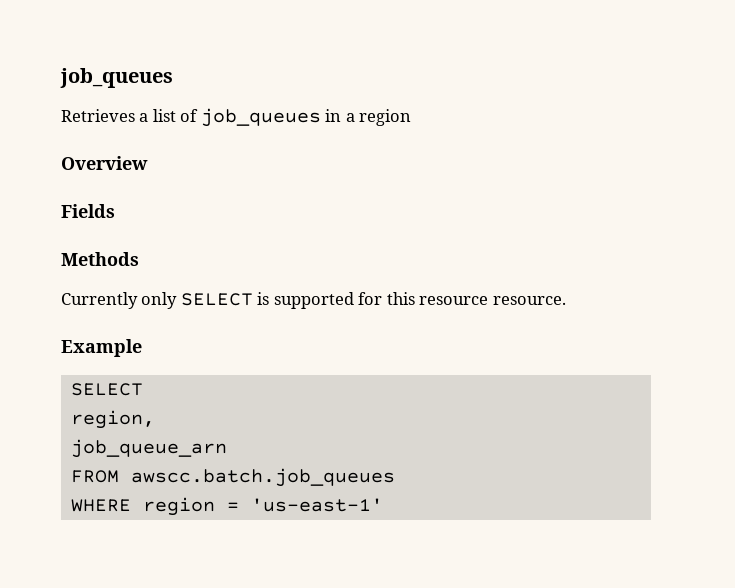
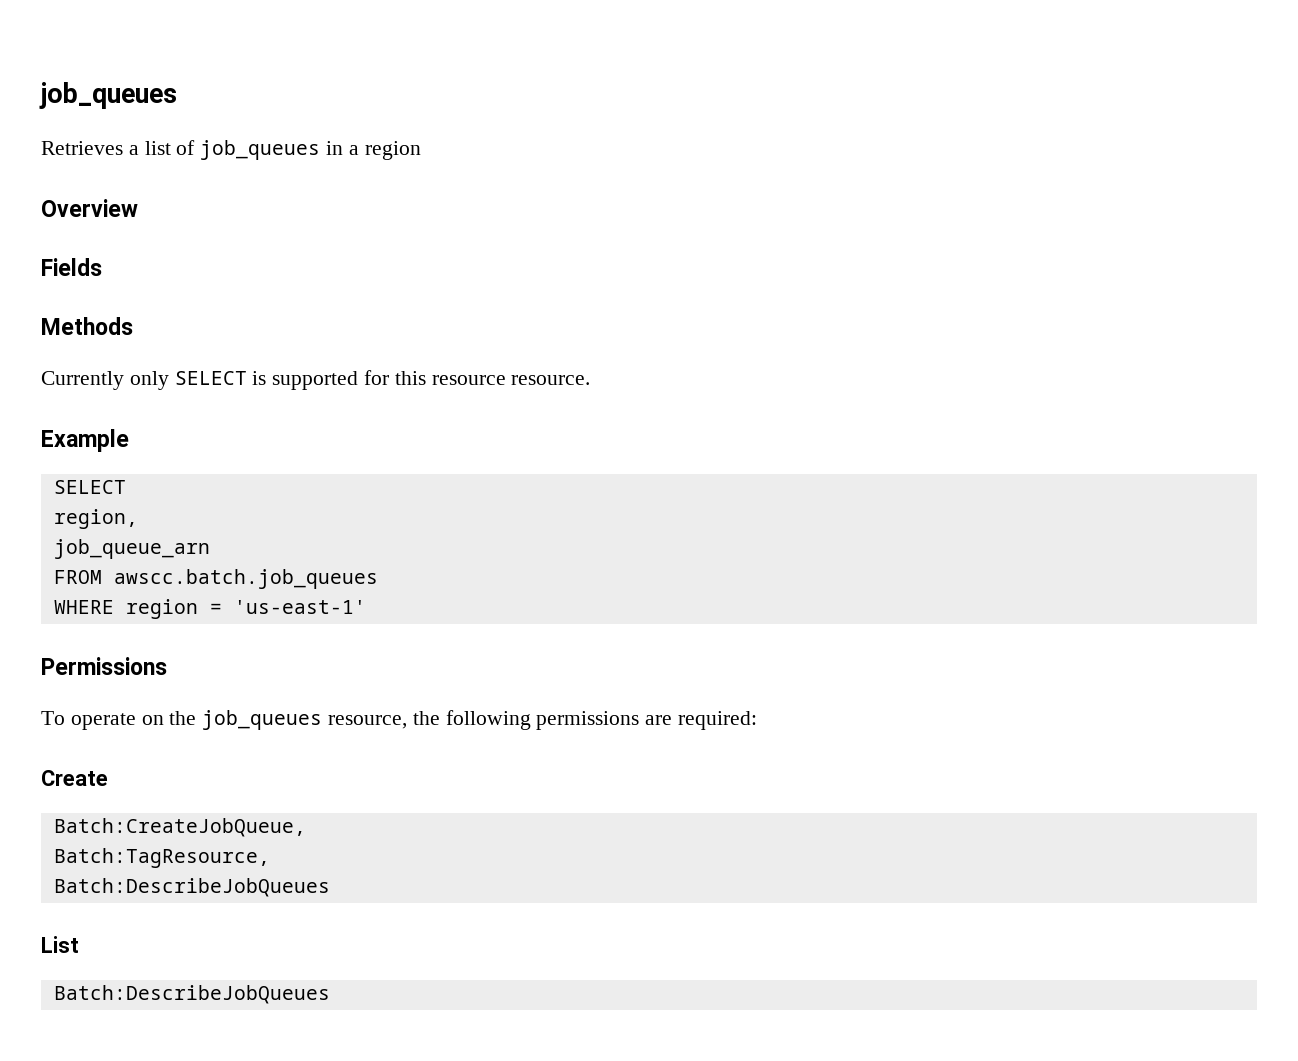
(383, 505) none -> [41,657,167,675] [41,710,758,730] [41,770,108,786] [53,818,306,837] [53,848,270,868] [53,878,330,897] [41,936,79,953] [53,985,330,1004] // Permissions // To operate on the job_queues resource, the following permissions are required: // Create // Batch:CreateJobQueue, // Batch:TagResource, // Batch:DescribeJobQueues // List // Batch:DescribeJobQueues

